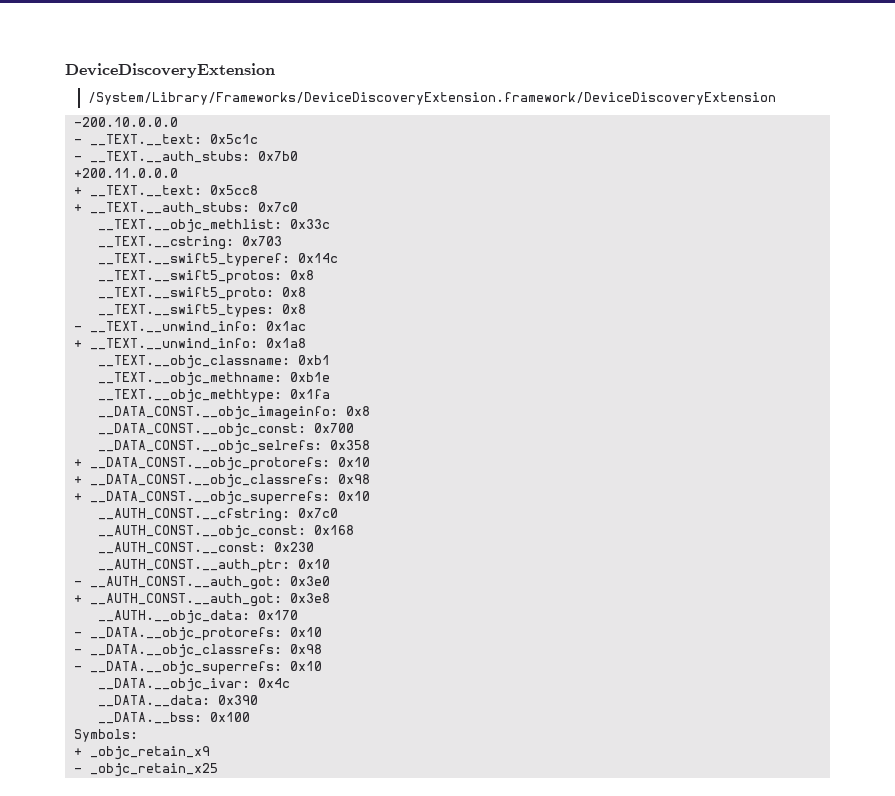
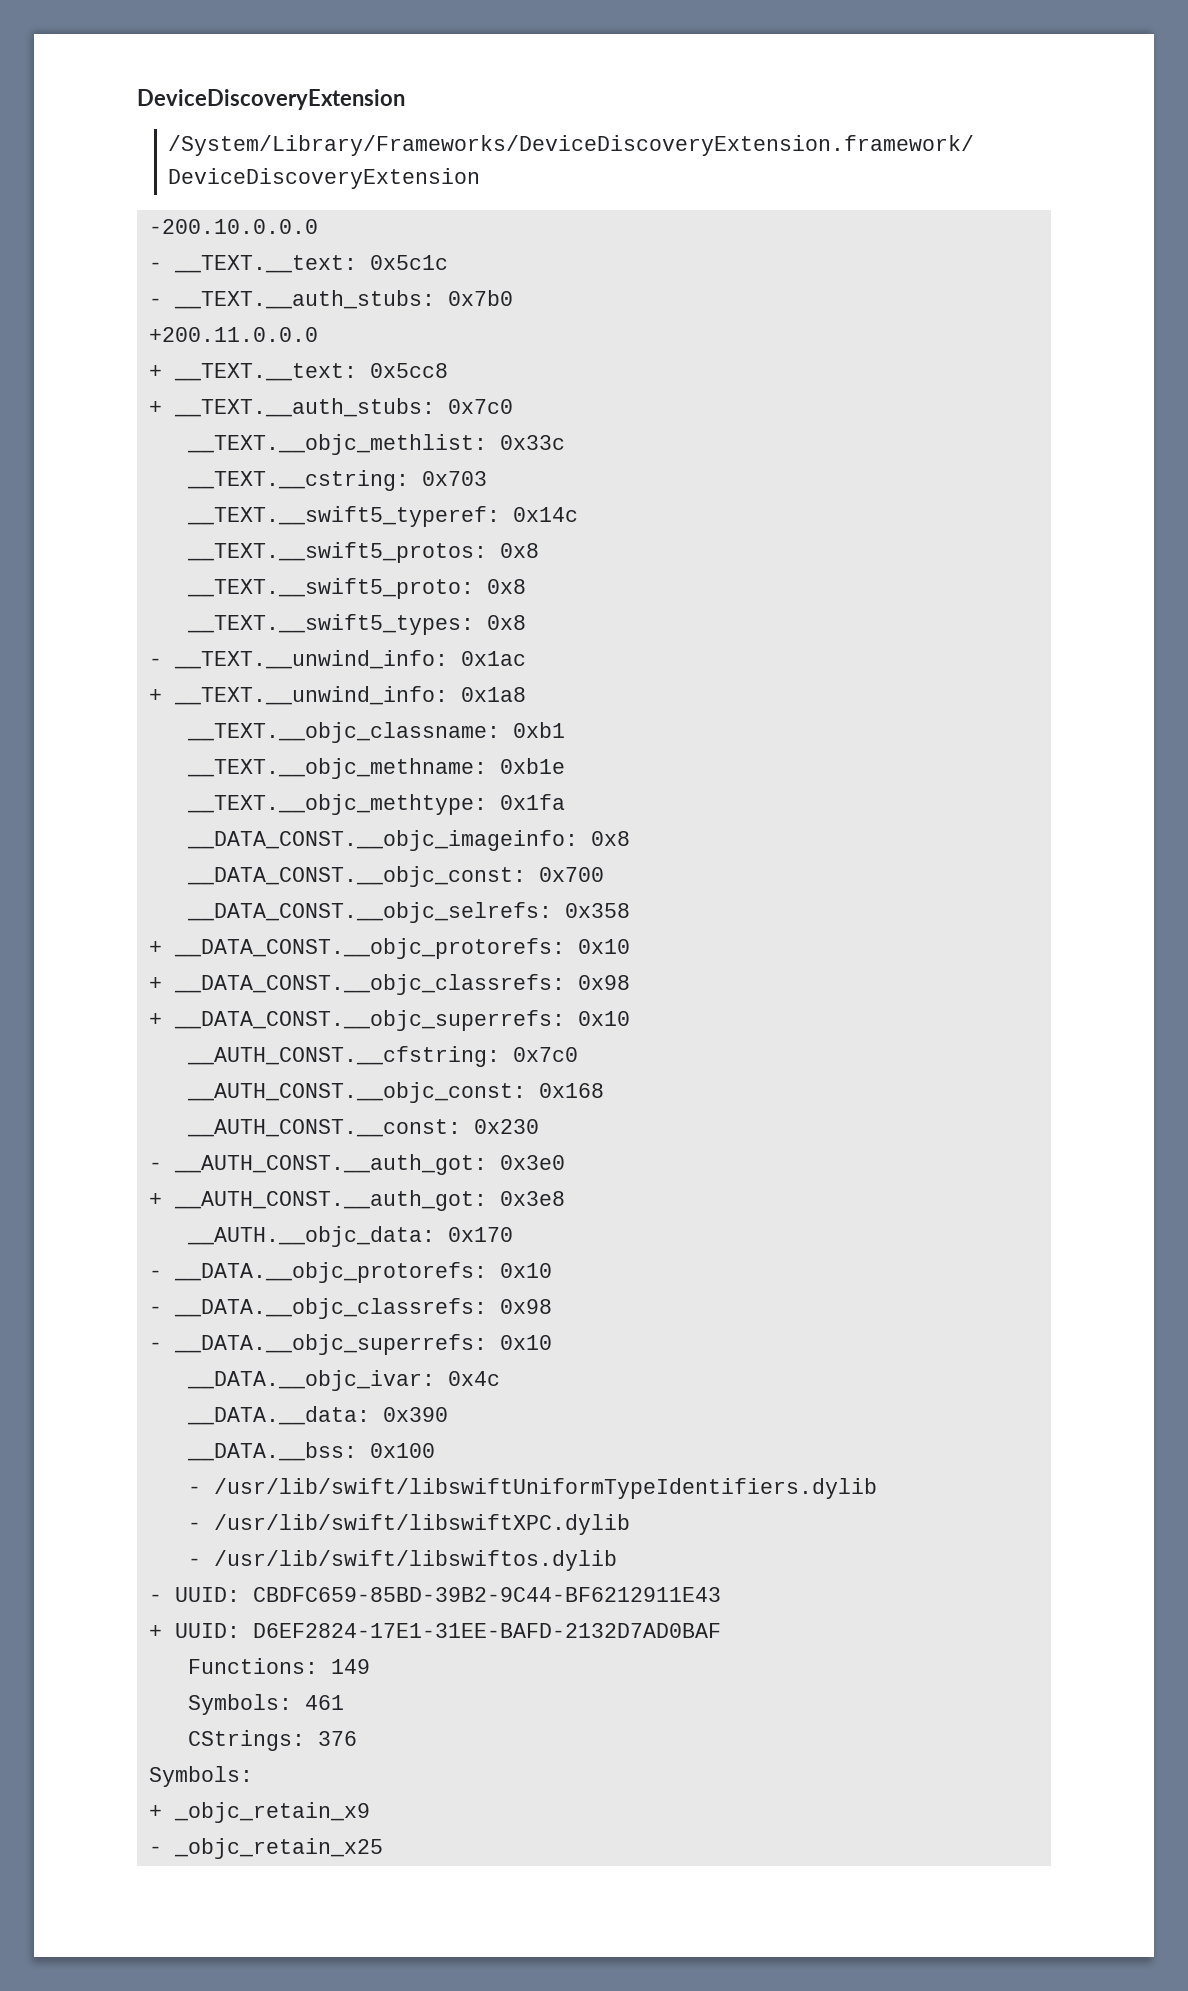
[97,559,330,573] // __AUTH_CONST.__auth_ptr: 0x10 -> (539, 1126) none
(250, 717) none -> [187,1478,877,1499] [187,1514,630,1535] [187,1550,617,1571] [148,1587,721,1602] [148,1623,721,1638] [187,1658,370,1674] [187,1694,344,1715] [187,1730,357,1751] // - /usr/lib/swift/libswiftUniformTypeIdentifiers.dylib // - /usr/lib/swift/libswiftXPC.dylib // - /usr/lib/swift/libswiftos.dylib // - UUID: CBDFC659-85BD-39B2-9C44-BF6212911E43 // + UUID: D6EF2824-17E1-31EE-BAFD-2132D7AD0BAF // Functions: 149 // Symbols: 461 // CStrings: 376

